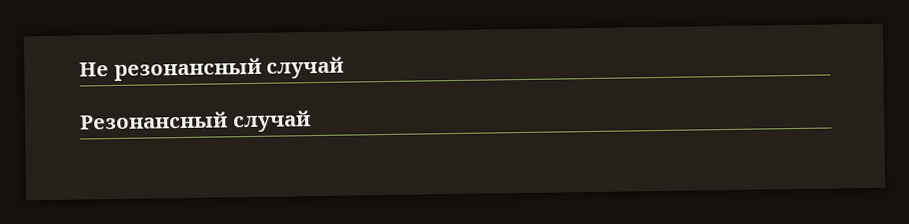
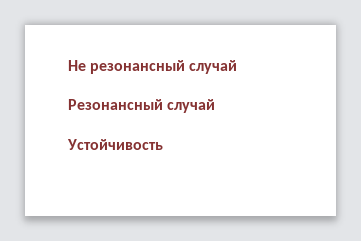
(311, 121) none -> [67,139,163,150] // Устойчивость

